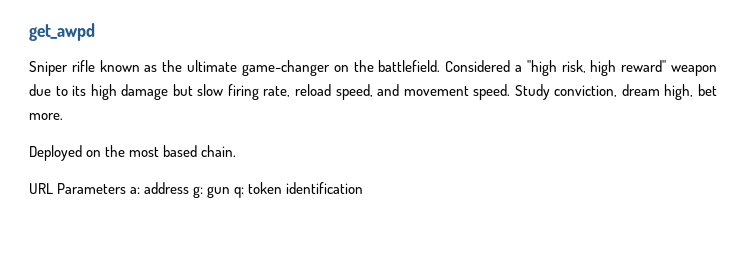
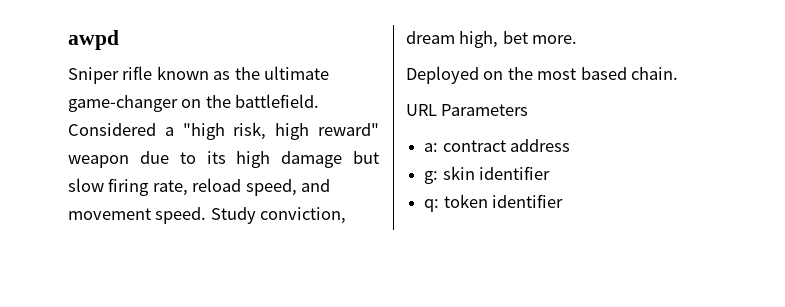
[29,23,95,41] get_awpd -> [68,30,119,50] awpd
[130,187,141,194] a: -> [424,140,506,152] // a: contract
[193,186,231,198] g: gun -> [424,166,551,184] // g: skin identifier //
[286,182,364,194] identification -> [492,194,564,208] identifier

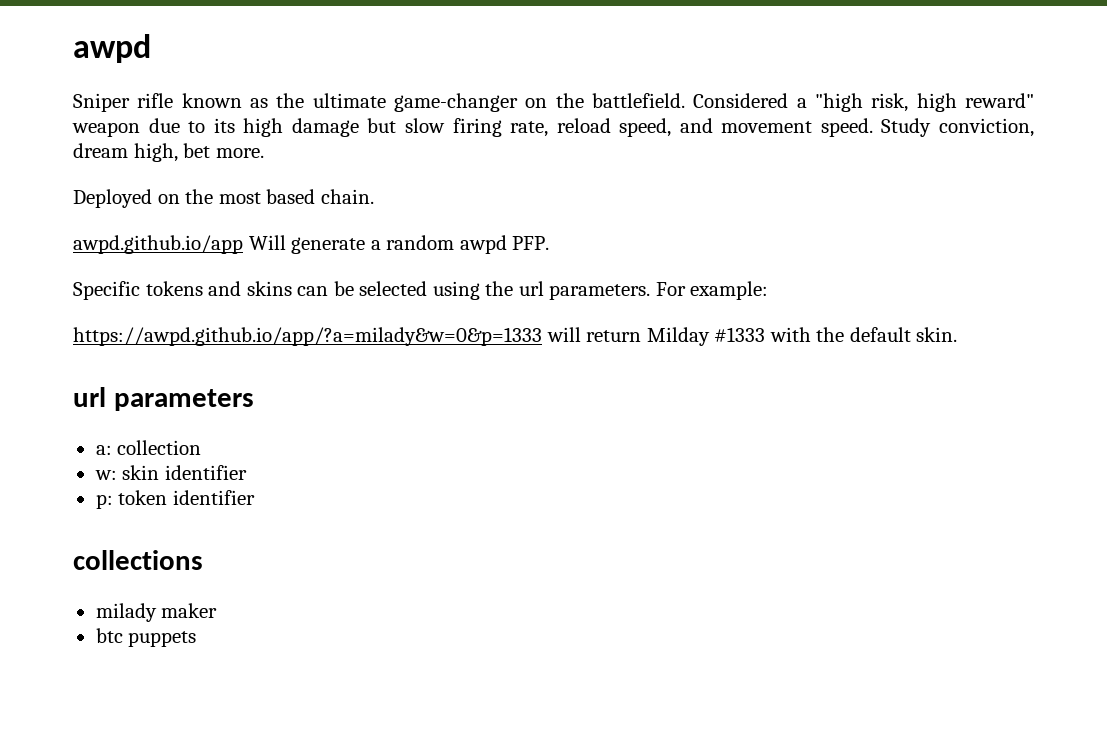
[406,104,529,116] [424,139,571,152] [424,171,439,184] URL Parameters // a: contract address // g: -> [73,235,550,254] [73,281,769,300] [73,327,958,346] [73,387,254,411] [95,440,202,455] [94,470,117,480] awpd.github.io/app Will generate a random awpd PFP. // Specific tokens and skins can be selected using the url parameters. For example: // https://awpd.github.io/app/?a=milady&w=0&p=1333 will return Milday #1333 with the default skin. // url parameters // a: collection // w:
[424,199,440,212] q: -> [95,494,113,509] p:
(564, 201) none -> [73,550,203,570] [95,603,218,622] [95,628,197,647] // collections // milady maker // btc puppets

